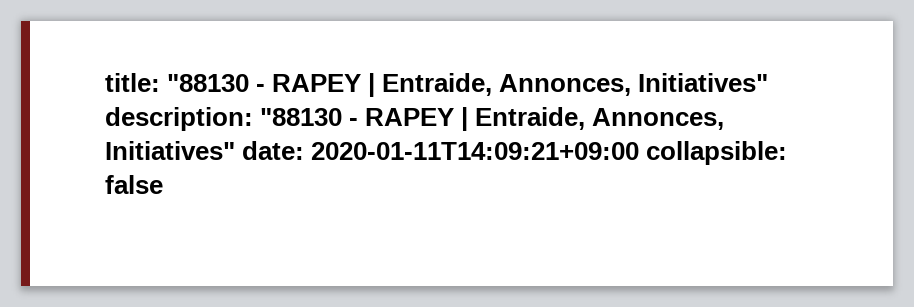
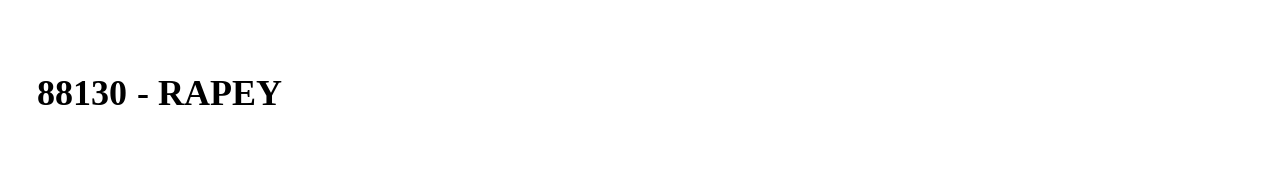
[105,73,769,97] [105,107,725,131] [105,141,788,165] [105,175,163,194] title: "88130 - RAPEY | Entraide, Annonces, Initiatives" description: "88130 - RAPEY | Entraide, Annonces, Initiatives" date: 2020-01-11T14:09:21+09:00 collapsible: false -> [37,81,283,105] 88130 - RAPEY

